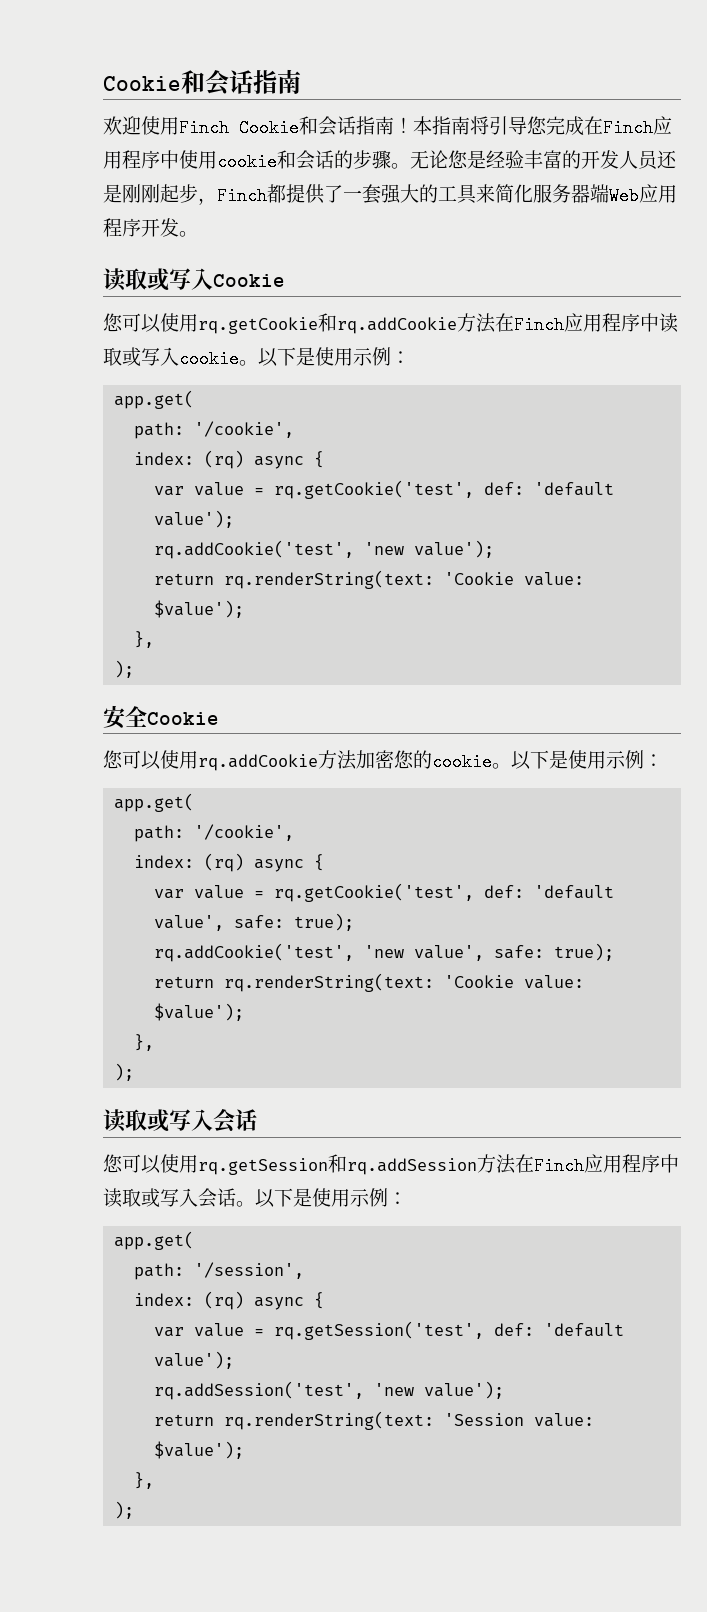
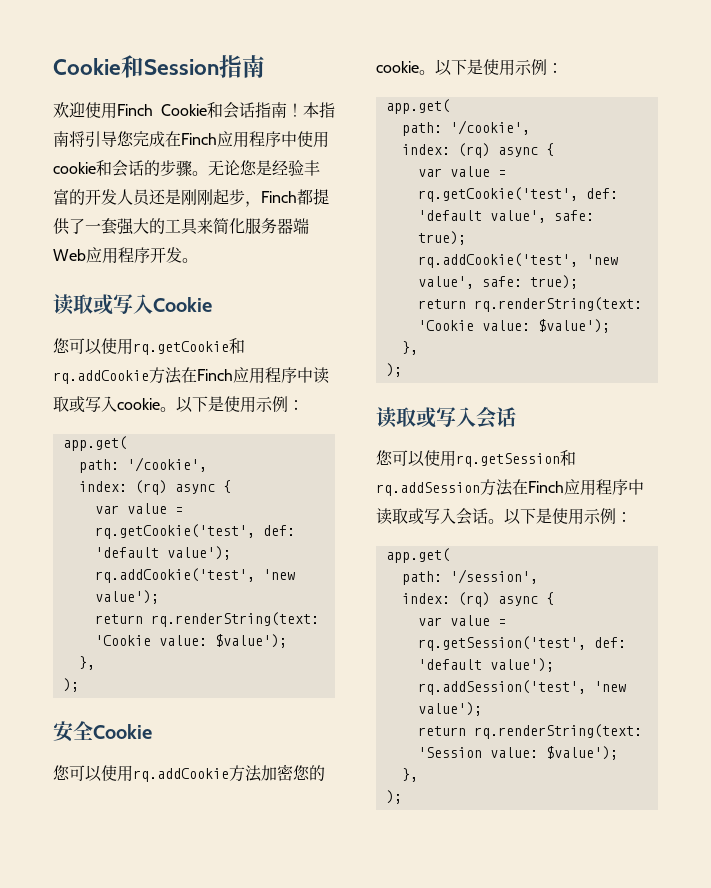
[103,70,253,96] Cookie和会话 -> [53,55,219,78] Cookie和Session

